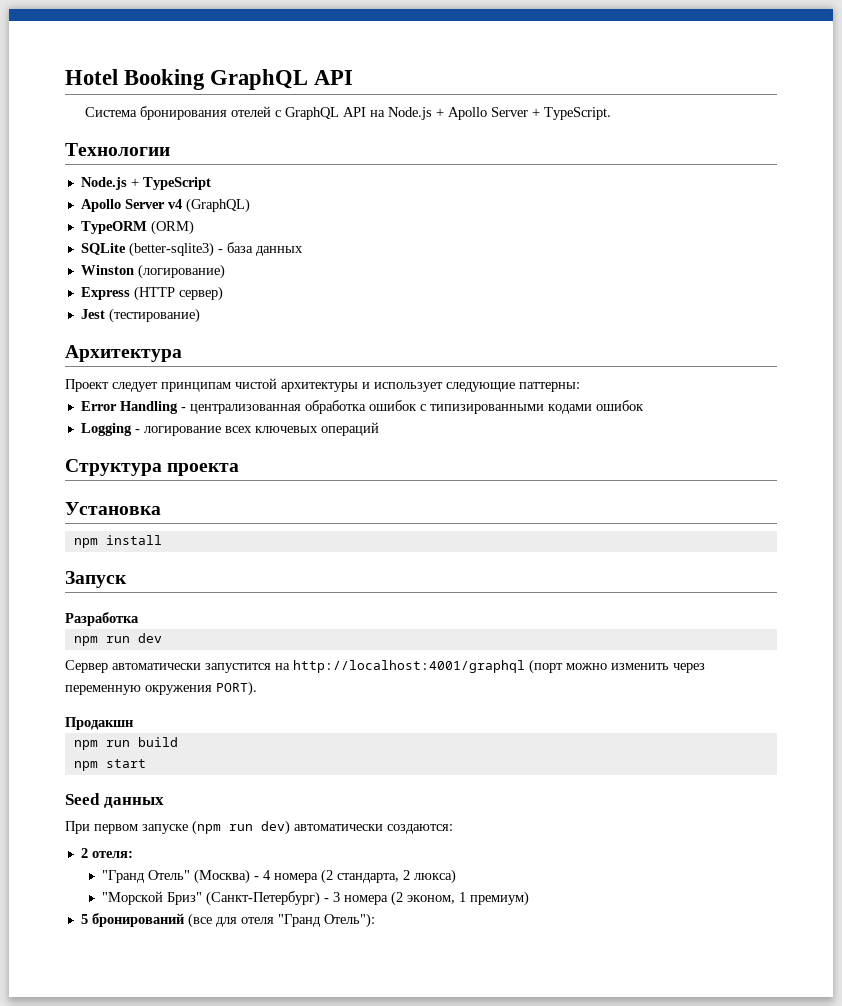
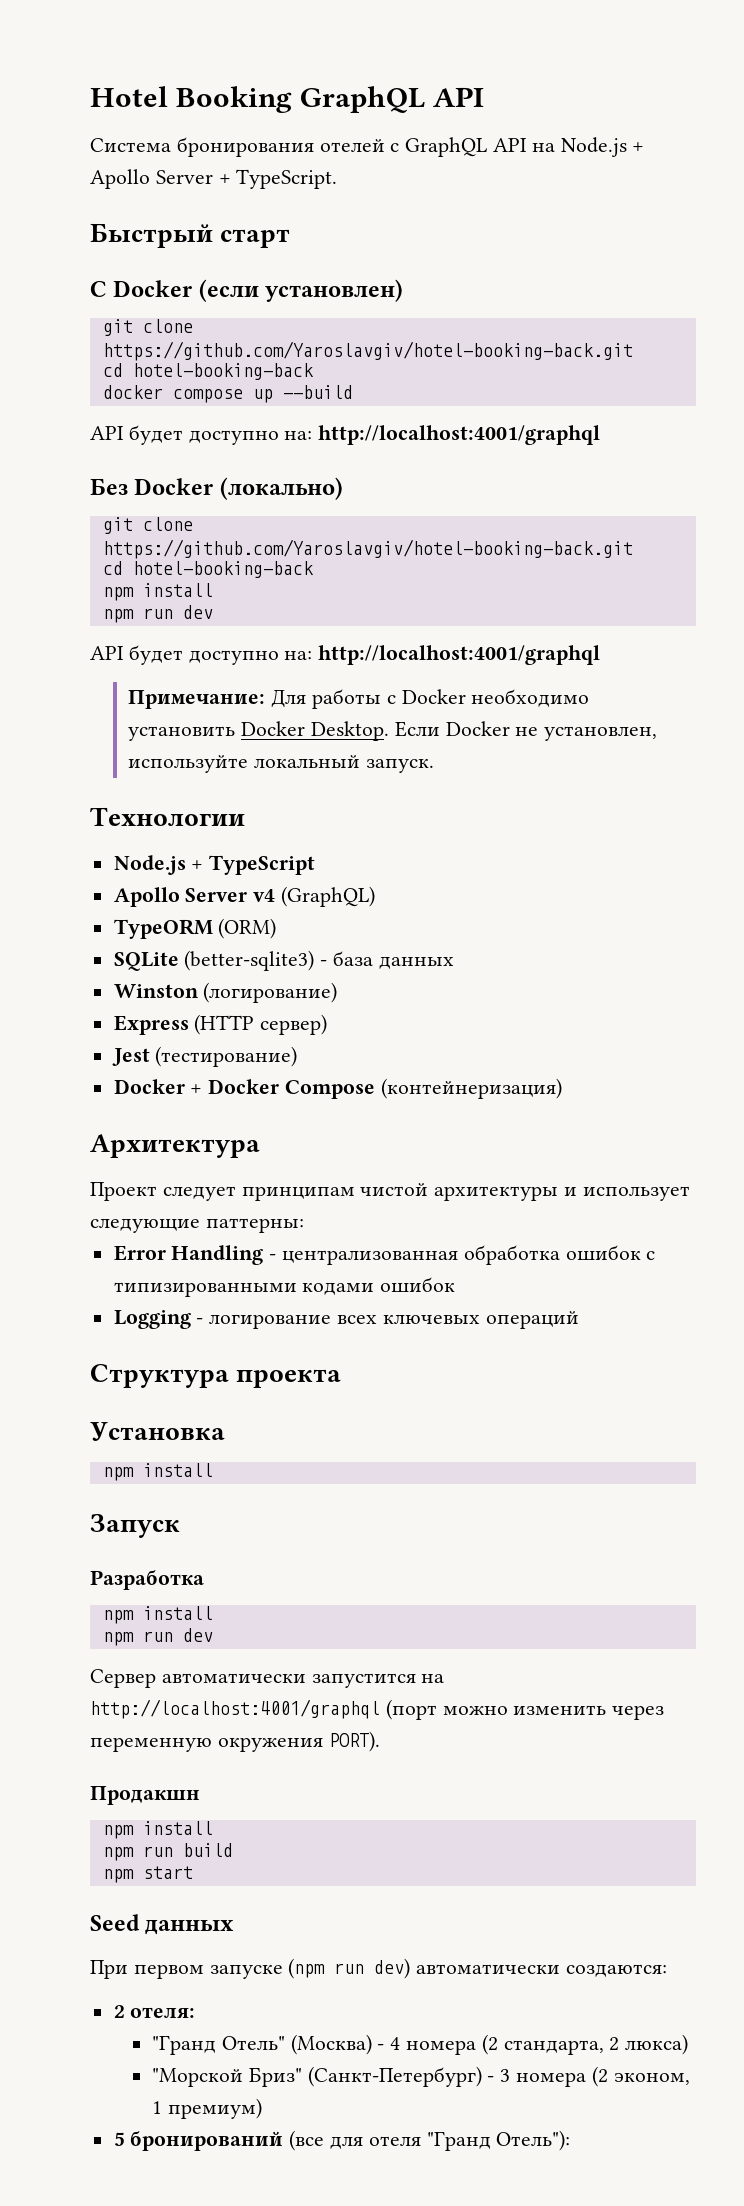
(612, 113) none -> [90,223,291,248] [90,279,404,302] [102,319,193,336] [102,341,633,361] [102,363,314,380] [102,385,353,403] [90,425,601,445] [90,477,343,500] [102,517,193,534] [102,539,633,559] [102,561,314,578] [102,583,213,601] [102,605,213,623] [90,645,601,665] [128,689,590,709] [128,721,658,741] [128,755,434,773] // Быстрый старт // С Docker (если установлен) // git clone https://github.com/Yaroslavgiv/hotel-booking-back.git // cd hotel-booking-back // docker compose up --build // API будет доступно на: http://localhost:4001/graphql // Без Docker (локально) // git clone https://github.com/Yaroslavgiv/hotel-booking-back.git // cd hotel-booking-back // npm install // npm run dev // API будет доступно на: http://localhost:4001/graphql // Примечание: Для работы с Docker необходимо установить Docker Desktop. Если Docker не установлен, используйте локальный запуск.
(200, 315) none -> [113,1078,562,1099] // Docker + Docker Compose (контейнеризация)
(139, 619) none -> [102,1606,213,1624] // npm install
(133, 723) none -> [102,1821,213,1839] // npm install

